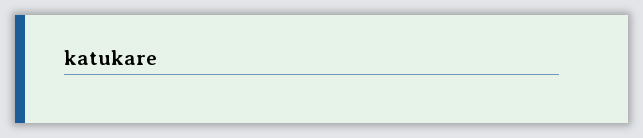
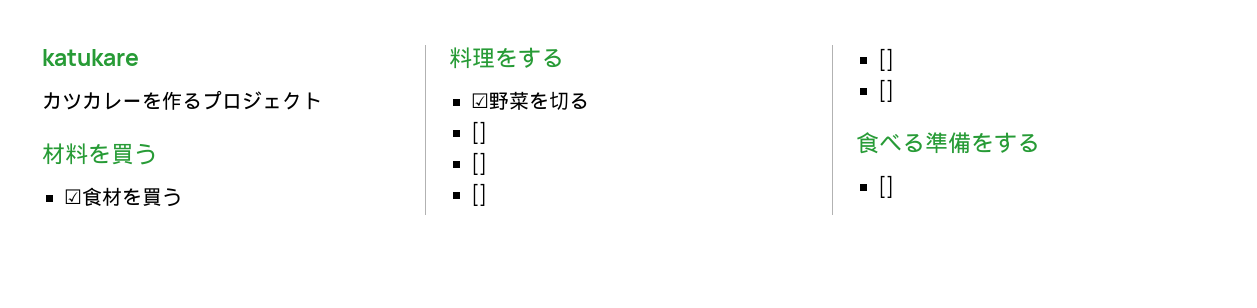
(157, 57) none -> [42,90,322,110] [42,143,157,165] [64,187,182,207] [449,47,564,69] [471,91,589,110] [471,121,487,144] [471,152,487,175] [471,183,487,206] [878,48,894,71] [878,79,894,102] [856,132,1040,154] [878,175,894,198] // カツカレーを作るプロジェクト // 材料を買う // ☑食材を買う // 料理をする // ☑野菜を切る // [] // [] // [] // [] // [] // 食べる準備をする // []

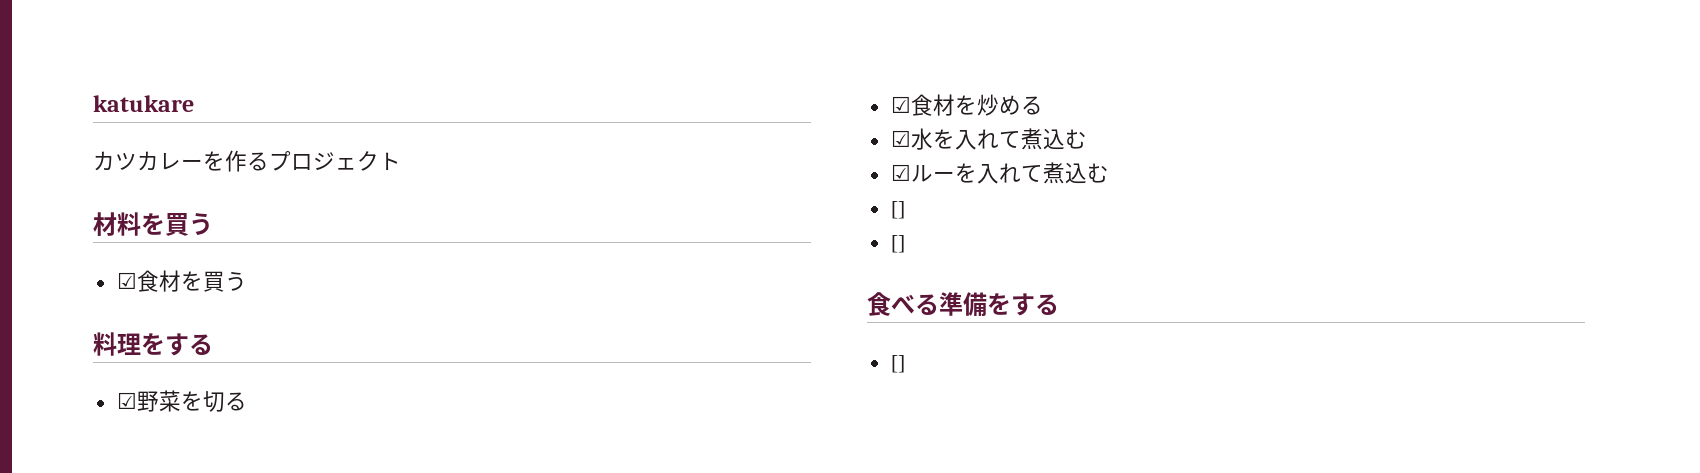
[471,121,487,144] [471,152,487,175] [471,183,487,206] [] // [] // [] -> [890,94,1043,116] [890,128,1087,150] [890,162,1109,184] ☑食材を炒める // ☑水を入れて煮込む // ☑ルーを入れて煮込む

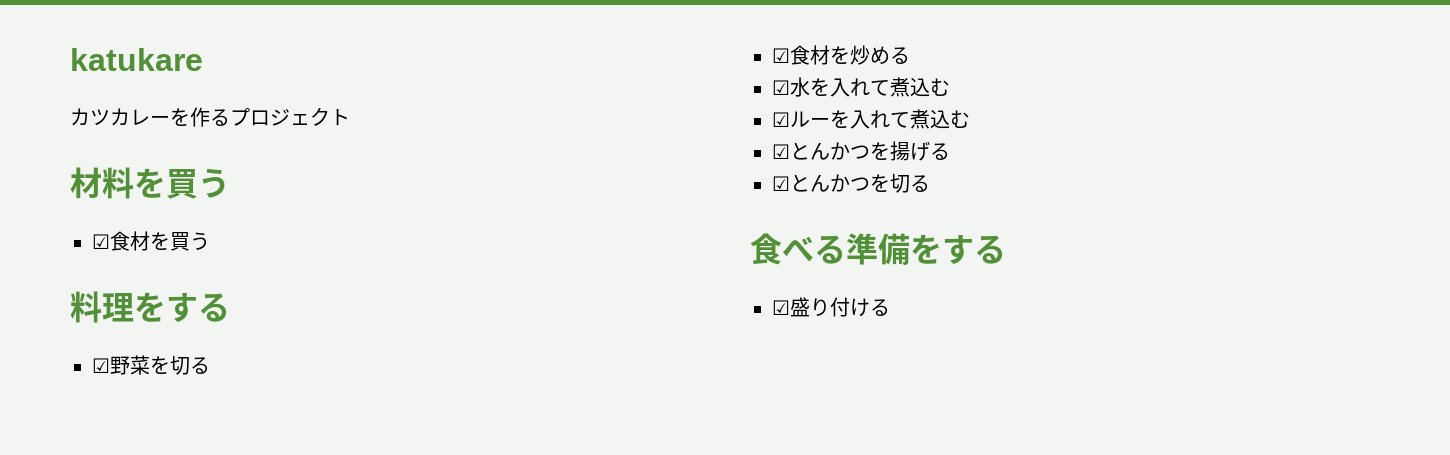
[890,201,905,219] [890,235,905,253] [] // [] -> [772,141,950,161] [772,173,930,193] ☑とんかつを揚げる // ☑とんかつを切る
[890,355,905,373] [] -> [772,297,890,317] ☑盛り付ける

